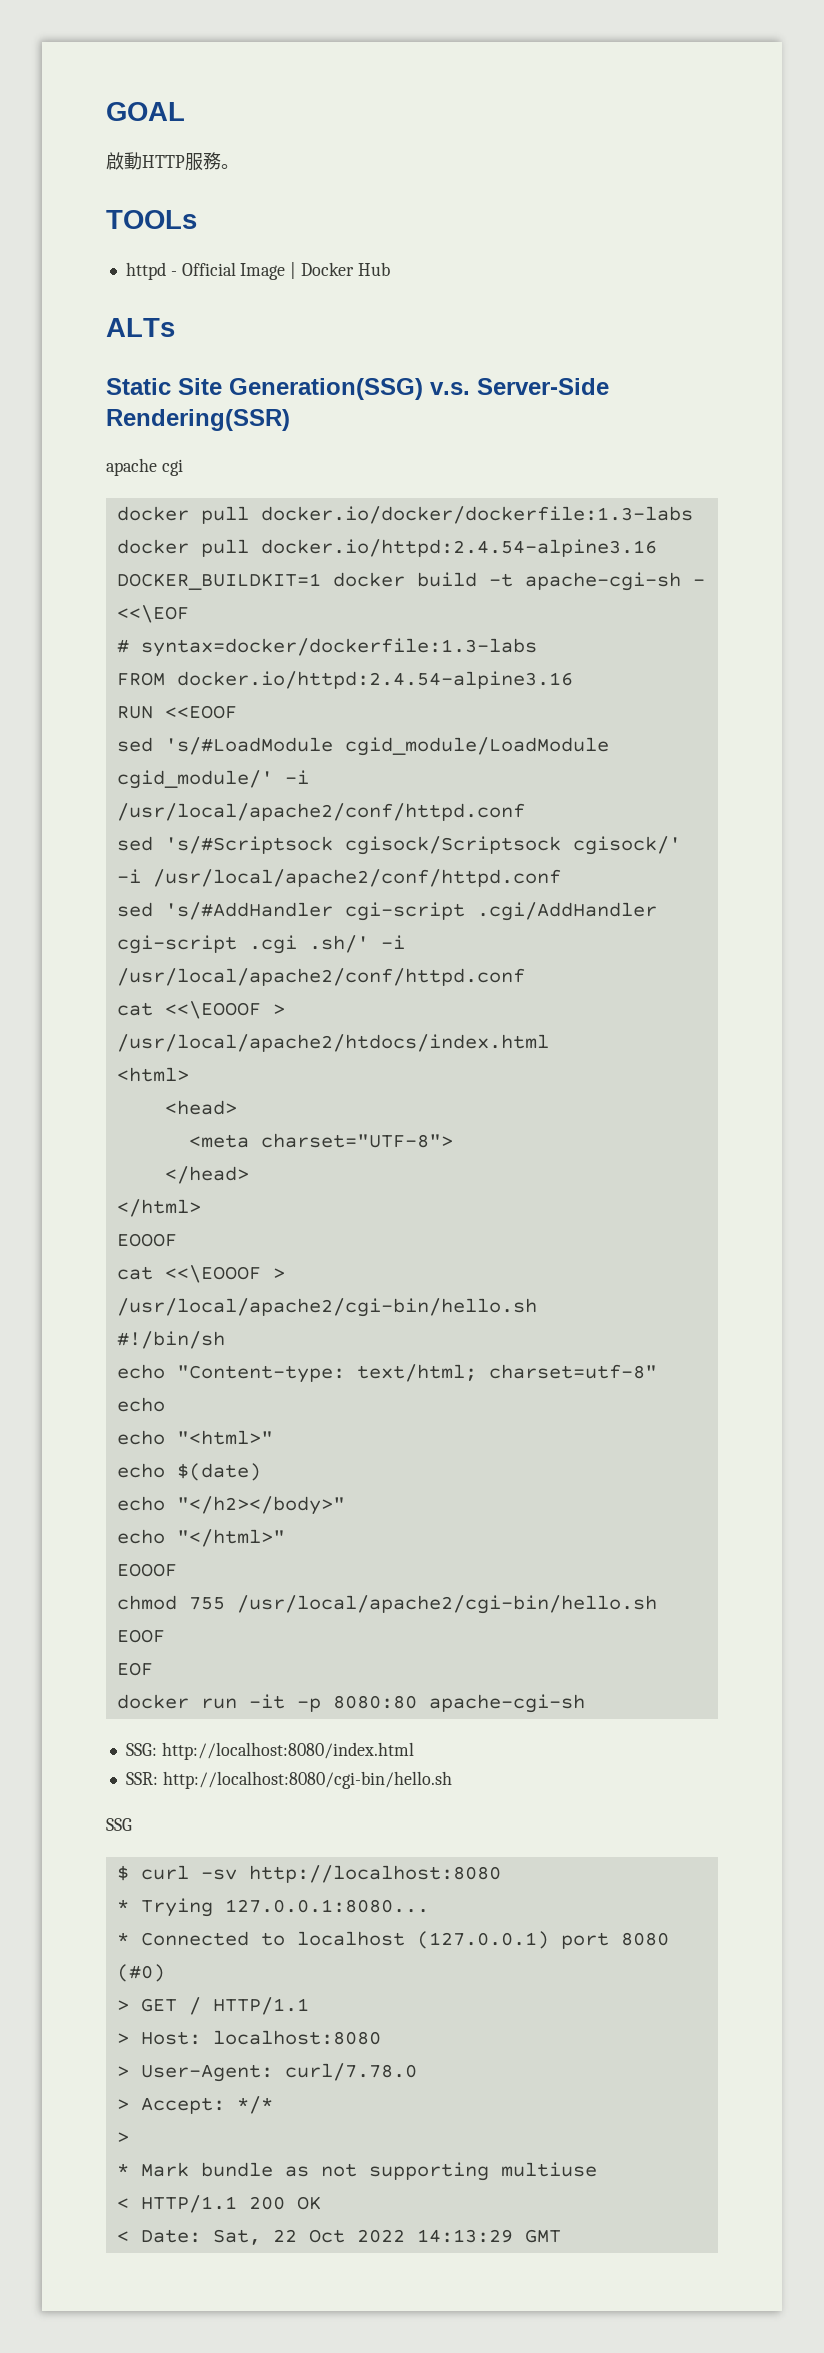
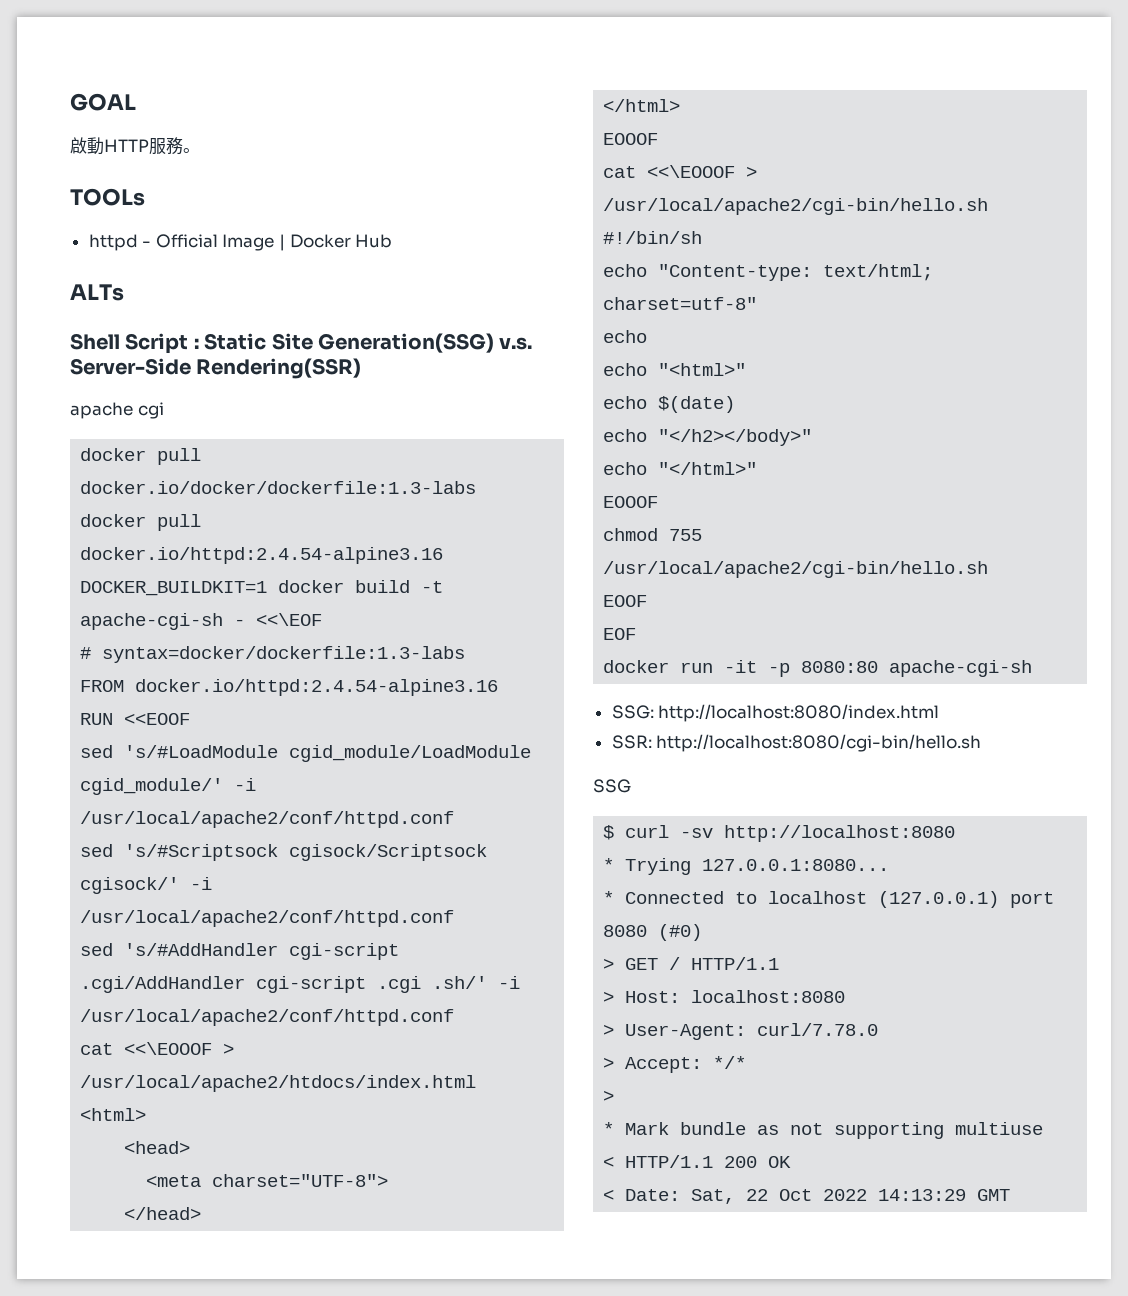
(175, 327) none -> [70,333,199,354] Shell Script :

